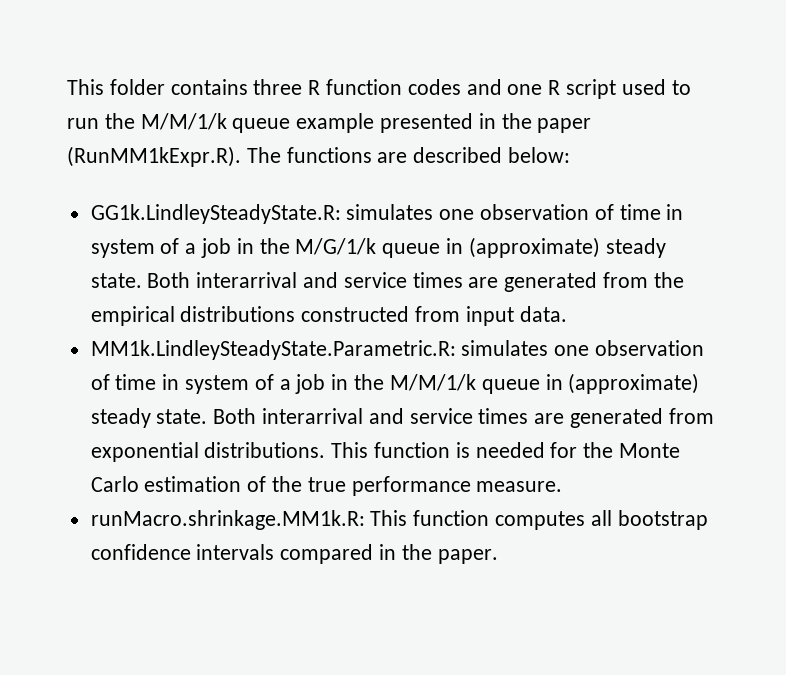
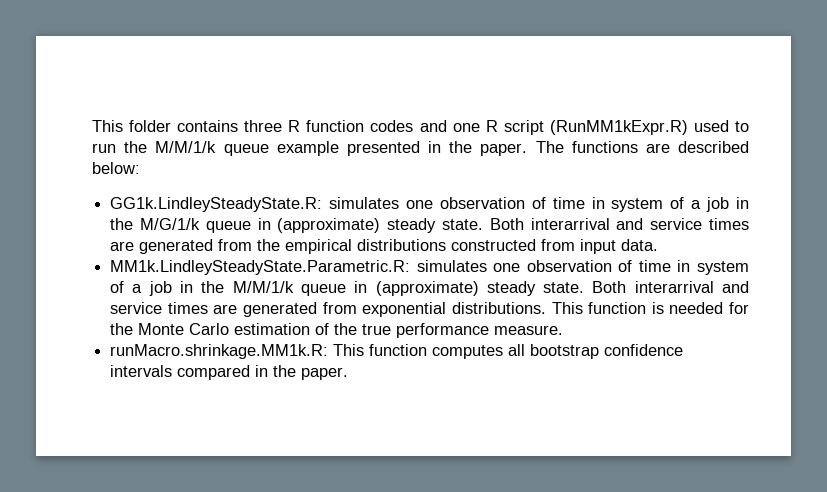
(617, 89) none -> [549,120,688,135] (RunMM1kExpr.R)
[537,118,592,133] [67,146,241,167] paper (RunMM1kExpr.R). -> [480,143,528,156] paper.

